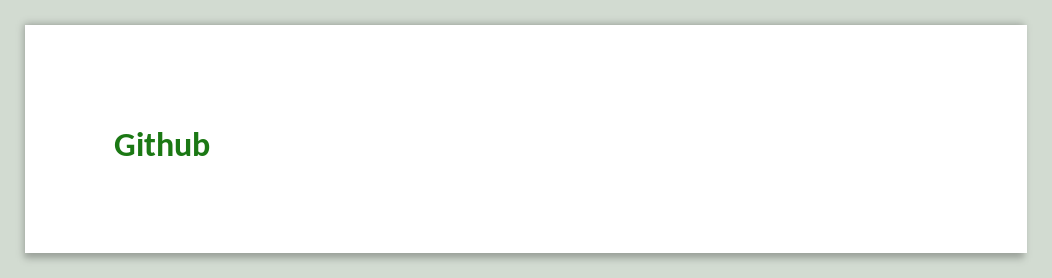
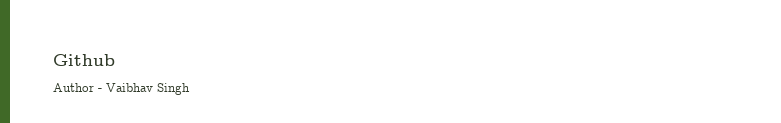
(210, 144) none -> [53,83,190,95] // Author - Vaibhav Singh

